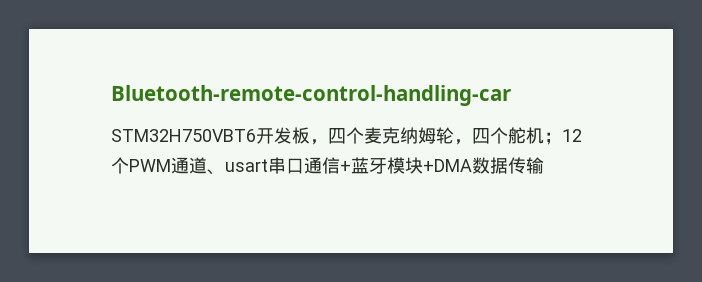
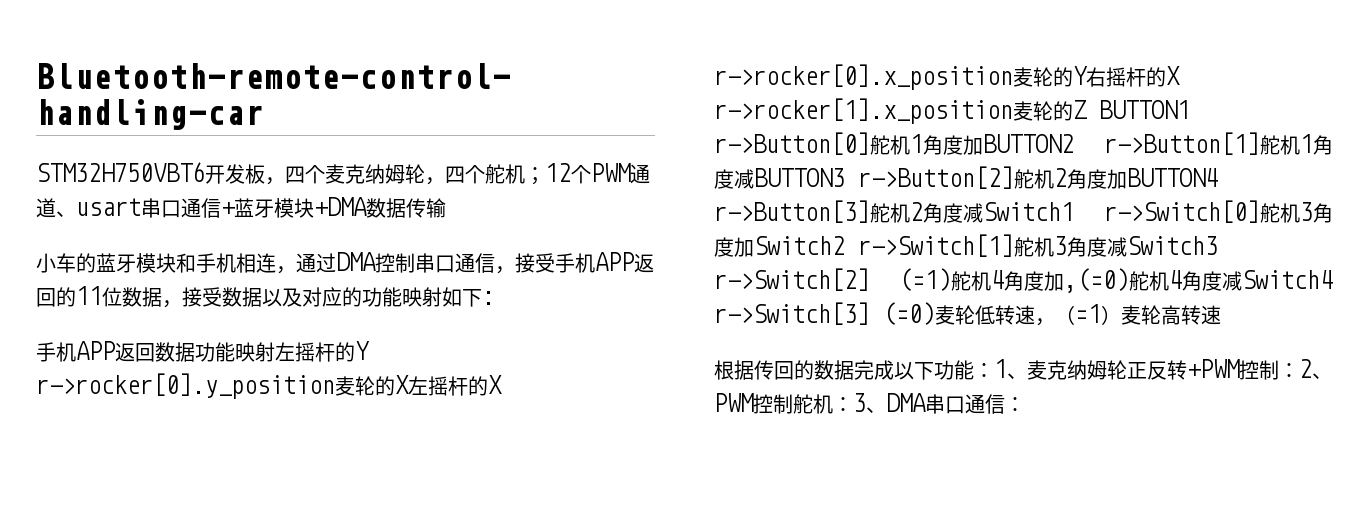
(544, 165) none -> [36,252,654,274] [36,286,495,308] [36,341,370,362] [36,373,502,399] [714,64,1180,90] [714,98,1190,124] [714,132,1333,155] [714,166,1218,189] [714,200,1333,223] [714,234,1218,257] [714,268,1333,293] [714,302,1221,326] [714,359,1332,380] [714,393,1025,414] // 小车的蓝牙模块和手机相连，通过DMA控制串口通信，接受手机APP返回的11位数据，接受数据以及对应的功能映射如下: // 手机APP返回数据功能映射左摇杆的Y r->rocker[0].y_position麦轮的X左摇杆的X r->rocker[0].x_position麦轮的Y右摇杆的X r->rocker[1].x_position麦轮的Z BUTTON1 r->Button[0]舵机1角度加BUTTON2 r->Button[1]舵机1角度减BUTTON3 r->Button[2]舵机2角度加BUTTON4 r->Button[3]舵机2角度减Switch1 r->Switch[0]舵机3角度加Switch2 r->Switch[1]舵机3角度减Switch3 r->Switch[2] (=1)舵机4角度加,(=0)舵机4角度减Switch4 r->Switch[3] (=0)麦轮低转速，（=1）麦轮高转速 // 根据传回的数据完成以下功能：1、麦克纳姆轮正反转+PWM控制：2、PWM控制舵机：3、DMA串口通信：

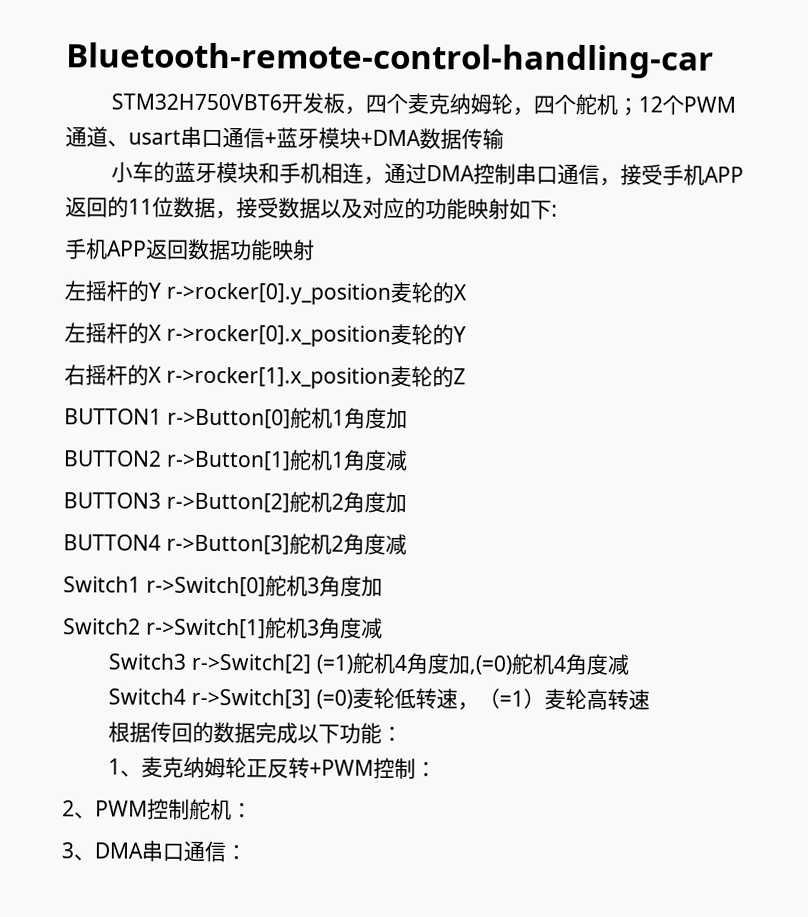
(275, 352) none -> (315, 250) //
(409, 384) none -> (467, 292) //
(1088, 75) none -> (466, 334) //
(1087, 109) none -> (466, 376) //
(983, 145) none -> (408, 418) //
(754, 179) none -> (408, 460) //
(1127, 179) none -> (407, 502) //
(983, 213) none -> (407, 544) //
(754, 247) none -> (383, 586) //
(1127, 247) none -> (383, 628) //
(1242, 281) none -> (629, 665) //
(994, 370) none -> (404, 733) //
(1299, 370) none -> (438, 769) //
(853, 404) none -> (253, 810) //

